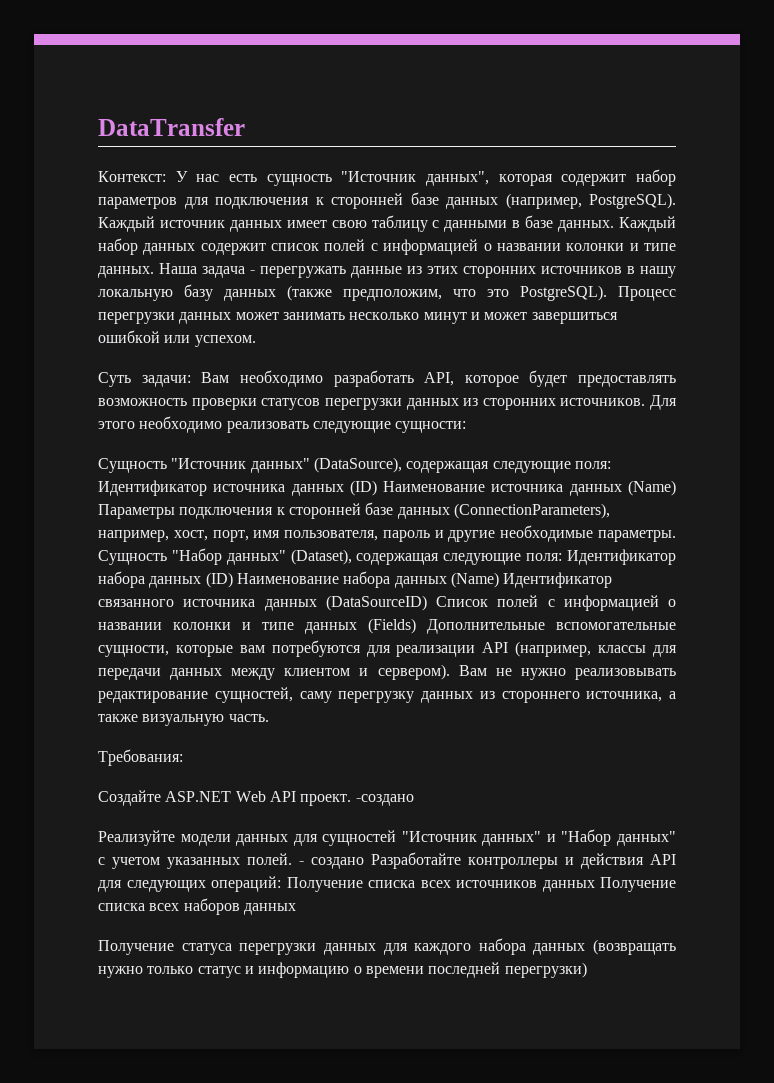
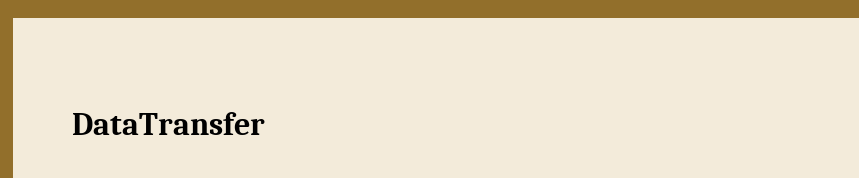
[98,169,676,186] [98,192,676,209] [98,215,677,232] [98,238,677,255] [98,263,676,278] [98,284,676,301] [98,312,618,324] [98,330,256,347] [98,370,676,387] [98,395,677,410] [98,416,467,433] [98,457,611,473] [98,480,676,496] [98,502,610,519] [98,525,676,542] [98,548,676,565] [98,571,613,588] [98,595,676,611] [98,618,676,634] [98,640,678,657] [98,664,676,680] [98,687,676,703] [98,714,269,726] [98,749,183,766] [98,790,414,806] [98,829,676,846] [98,852,676,869] [98,876,676,892] [98,898,296,915] [98,938,676,955] [98,962,587,978] // Контекст: У нас есть сущность "Источник данных", которая содержит набор параметров для подключения к сторонней базе данных (например, PostgreSQL). Каждый источник данных имеет свою таблицу с данными в базе данных. Каждый набор данных содержит список полей с информацией о названии колонки и типе данных. Наша задача - перегружать данные из этих сторонних источников в нашу локальную базу данных (также предположим, что это PostgreSQL). Процесс перегрузки данных может занимать несколько минут и может завершиться ошибкой или успехом. // Суть задачи: Вам необходимо разработать API, которое будет предоставлять возможность проверки статусов перегрузки данных из сторонних источников. Для этого необходимо реализовать следующие сущности: // Сущность "Источник данных" (DataSource), содержащая следующие поля: Идентификатор источника данных (ID) Наименование источника данных (Name) Параметры подключения к сторонней базе данных (ConnectionParameters), например, хост, порт, имя пользователя, пароль и другие необходимые параметры. Сущность "Набор данных" (Dataset), содержащая следующие поля: Идентификатор набора данных (ID) Наименование набора данных (Name) Идентификатор связанного источника данных (DataSourceID) Список полей с информацией о названии колонки и типе данных (Fields) Дополнительные вспомогательные сущности, которые вам потребуются для реализации API (например, классы для передачи данных между клиентом и сервером). Вам не нужно реализовывать редактирование сущностей, саму перегрузку данных из стороннего источника, а также визуальную часть. // Требования: // Создайте ASP.NET Web API проект. -создано // Реализуйте модели данных для сущностей "Источник данных" и "Набор данных" с учетом указанных полей. - создано Разработайте контроллеры и действия API для следующих операций: Получение списка всех источников данных Получение списка всех наборов данных // Получение статуса перегрузки данных для каждого набора данных (возвращать нужно только статус и информацию о времени последней перегрузки) -> (265, 123) none

